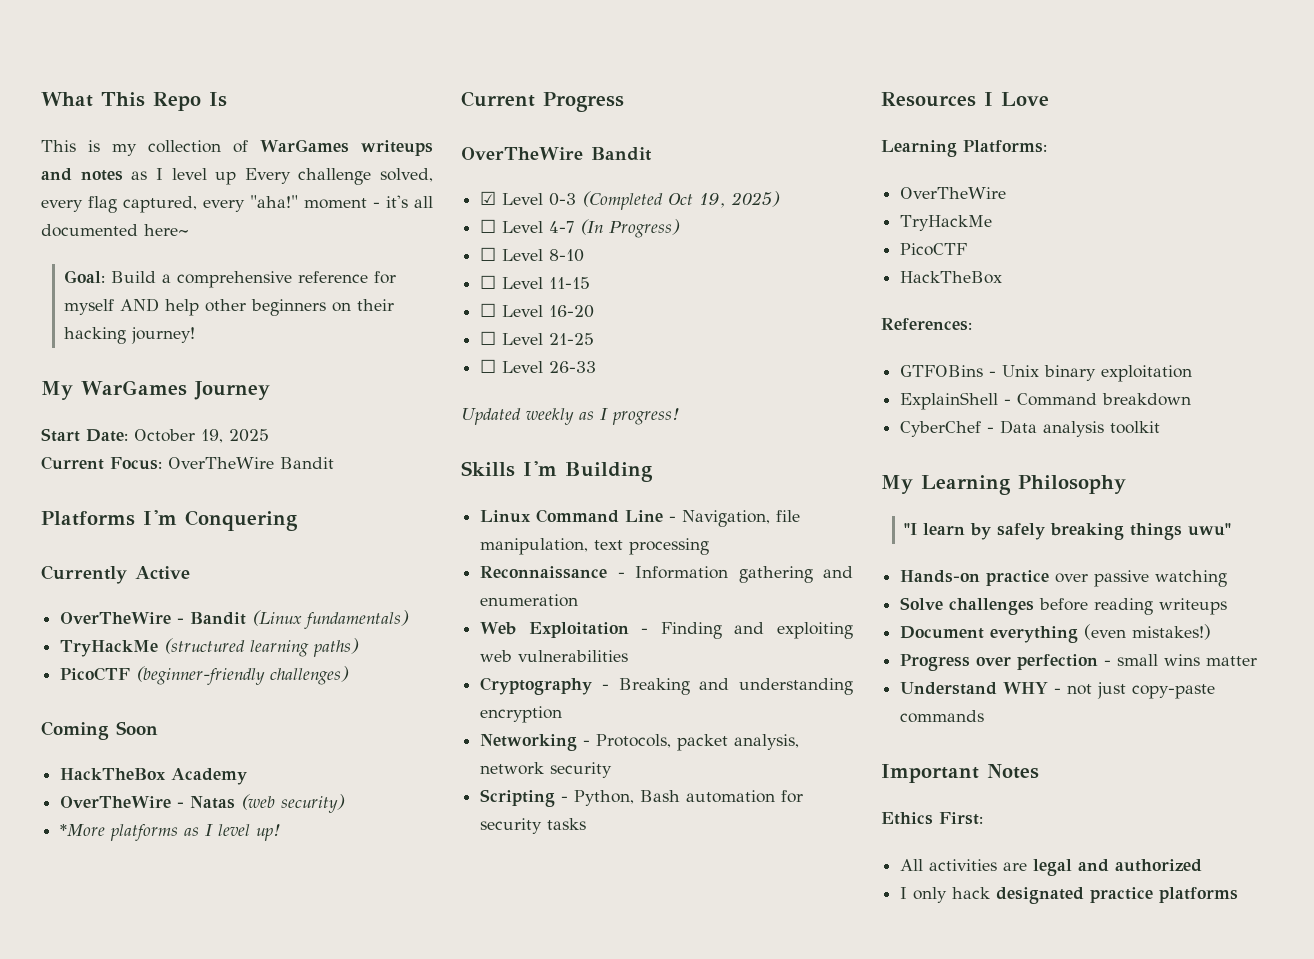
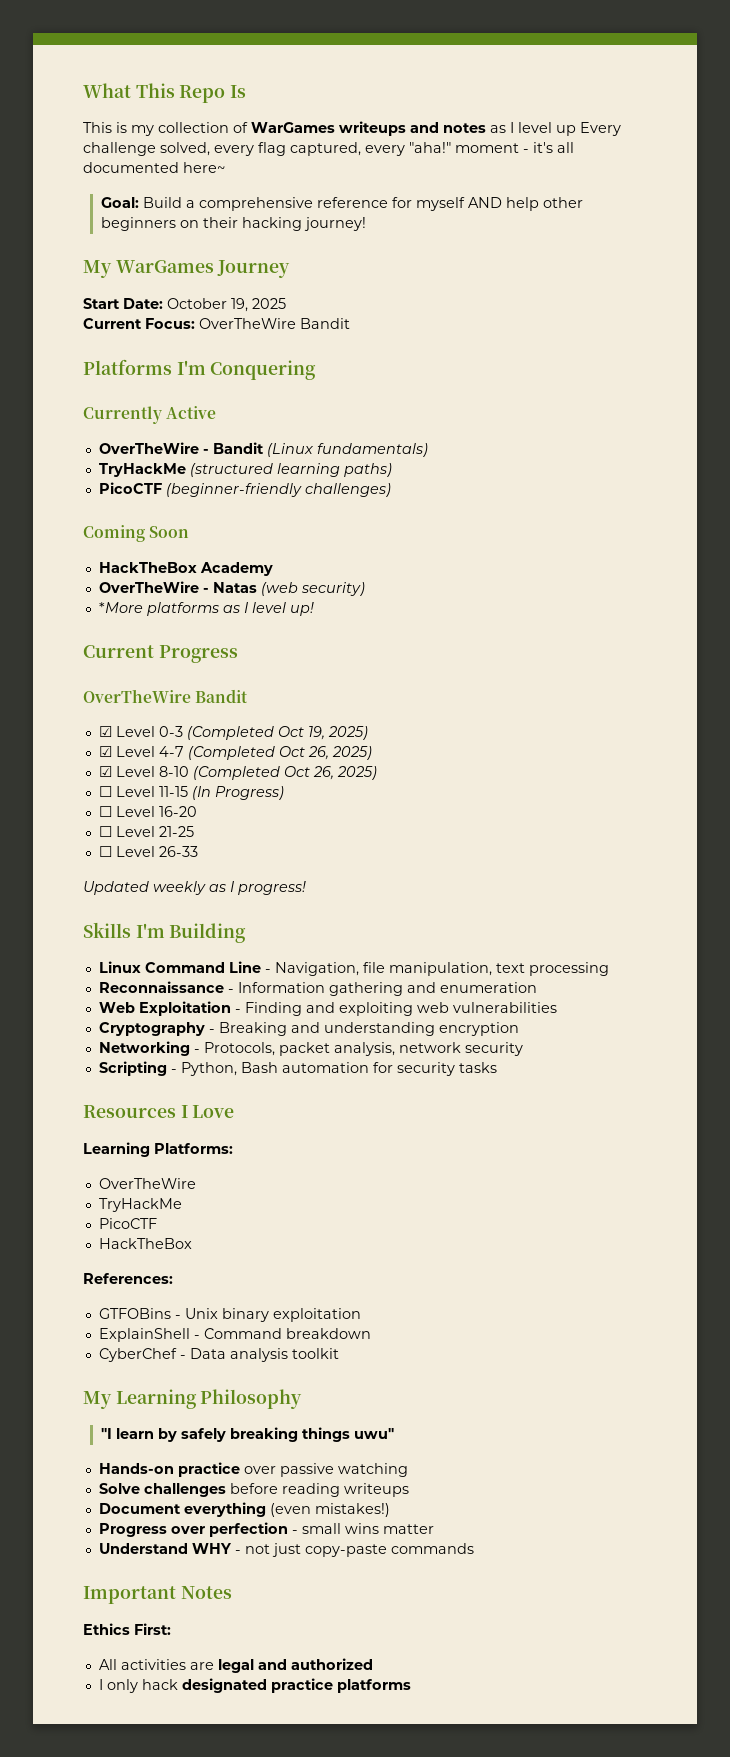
[480,219,497,233] ☐ -> [98,746,112,757] ☑
[580,219,681,238] [480,247,585,262] (In Progress) // ☐ Level 8-10 -> [187,746,372,760] [98,766,377,780] (Completed Oct 26, 2025) // ☑ Level 8-10 (Completed Oct 26, 2025)
(591, 283) none -> [191,786,284,800] (In Progress)

